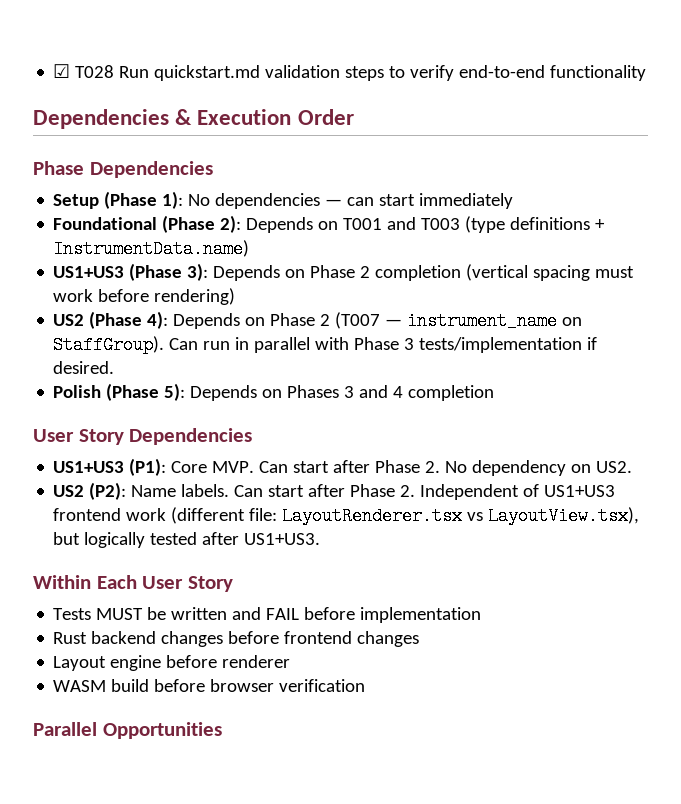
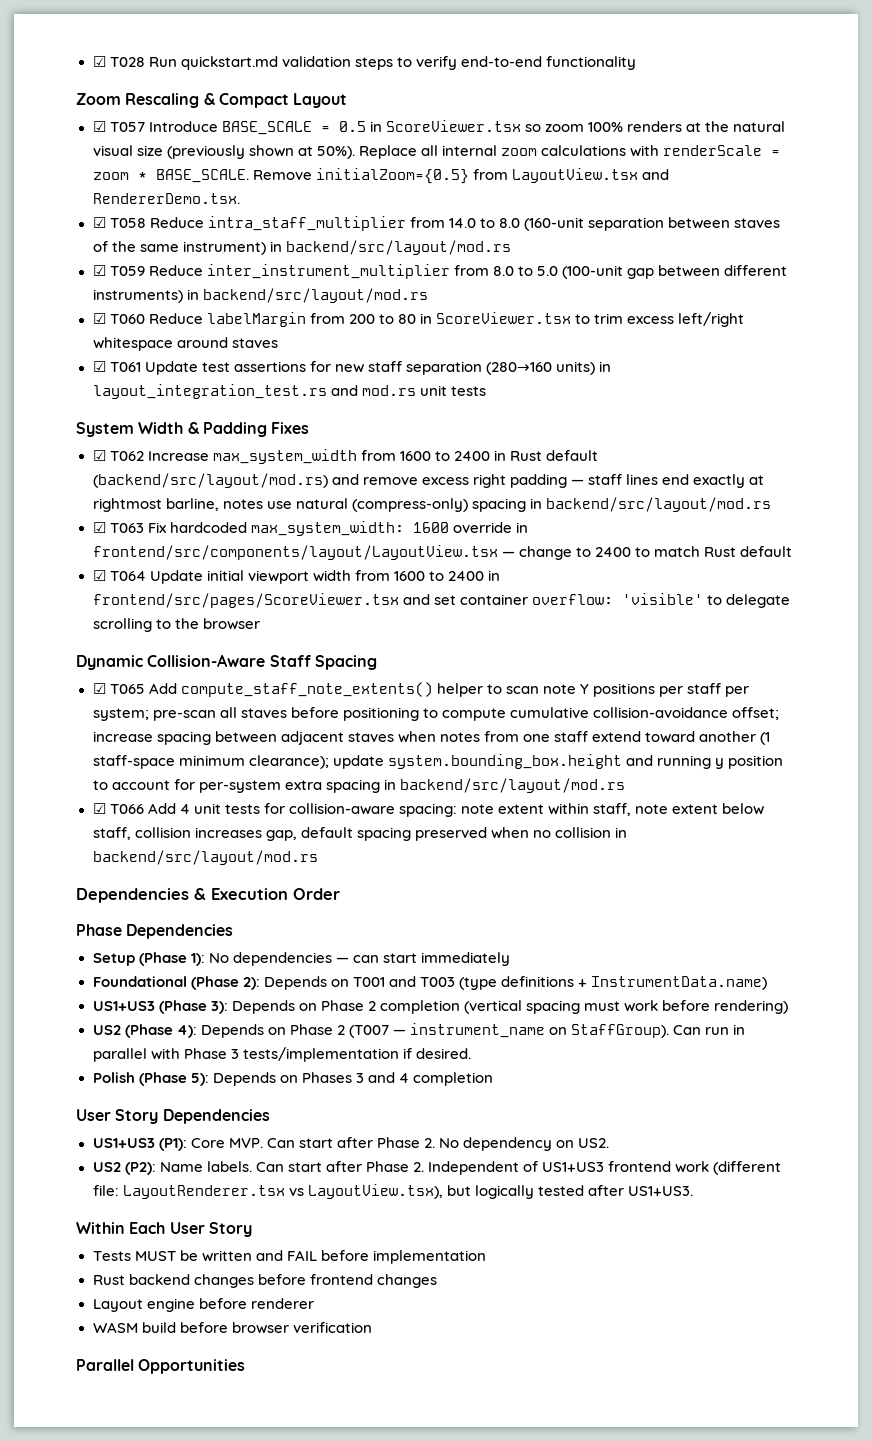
(647, 73) none -> [76,93,348,108] [92,120,786,135] [92,145,781,159] [92,168,669,184] [92,193,240,204] [92,216,781,231] [92,240,511,255] [92,264,788,279] [92,288,428,303] [92,312,745,327] [92,337,278,351] [92,361,612,375] [92,384,486,399] [76,422,310,437] [92,449,598,464] [92,473,765,488] [92,497,771,512] [92,521,528,536] [92,545,792,560] [92,570,501,584] [92,593,790,608] [92,618,260,632] [76,654,377,670] [92,682,750,697] [92,707,779,721] [92,731,771,745] [92,754,783,769] [92,778,625,793] [92,803,765,817] [92,827,627,841] [92,850,318,865] // Zoom Rescaling & Compact Layout // ☑ T057 Introduce BASE_SCALE = 0.5 in ScoreViewer.tsx so zoom 100% renders at the natural visual size (previously shown at 50%). Replace all internal zoom calculations with renderScale = zoom * BASE_SCALE. Remove initialZoom={0.5} from LayoutView.tsx and RendererDemo.tsx. // ☑ T058 Reduce intra_staff_multiplier from 14.0 to 8.0 (160-unit separation between staves of the same instrument) in backend/src/layout/mod.rs // ☑ T059 Reduce inter_instrument_multiplier from 8.0 to 5.0 (100-unit gap between different instruments) in backend/src/layout/mod.rs // ☑ T060 Reduce labelMargin from 200 to 80 in ScoreViewer.tsx to trim excess left/right whitespace around staves // ☑ T061 Update test assertions for new staff separation (280→160 units) in layout_integration_test.rs and mod.rs unit tests // System Width & Padding Fixes // ☑ T062 Increase max_system_width from 1600 to 2400 in Rust default (backend/src/layout/mod.rs) and remove excess right padding — staff lines end exactly at rightmost barline, notes use natural (compress-only) spacing in backend/src/layout/mod.rs // ☑ T063 Fix hardcoded max_system_width: 1600 override in frontend/src/components/layout/LayoutView.tsx — change to 2400 to match Rust default // ☑ T064 Update initial viewport width from 1600 to 2400 in frontend/src/pages/ScoreViewer.tsx and set container overflow: 'visible' to delegate scrolling to the browser // Dynamic Collision-Aware Staff Spacing // ☑ T065 Add compute_staff_note_extents() helper to scan note Y positions per staff per system; pre-scan all staves before positioning to compute cumulative collision-avoidance offset; increase spacing between adjacent staves when notes from one staff extend toward another (1 staff-space minimum clearance); update system.bounding_box.height and running y position to account for per-system extra spacing in backend/src/layout/mod.rs // ☑ T066 Add 4 unit tests for collision-aware spacing: note extent within staff, note extent below staff, collision increases gap, default spacing preserved when no collision in backend/src/layout/mod.rs

